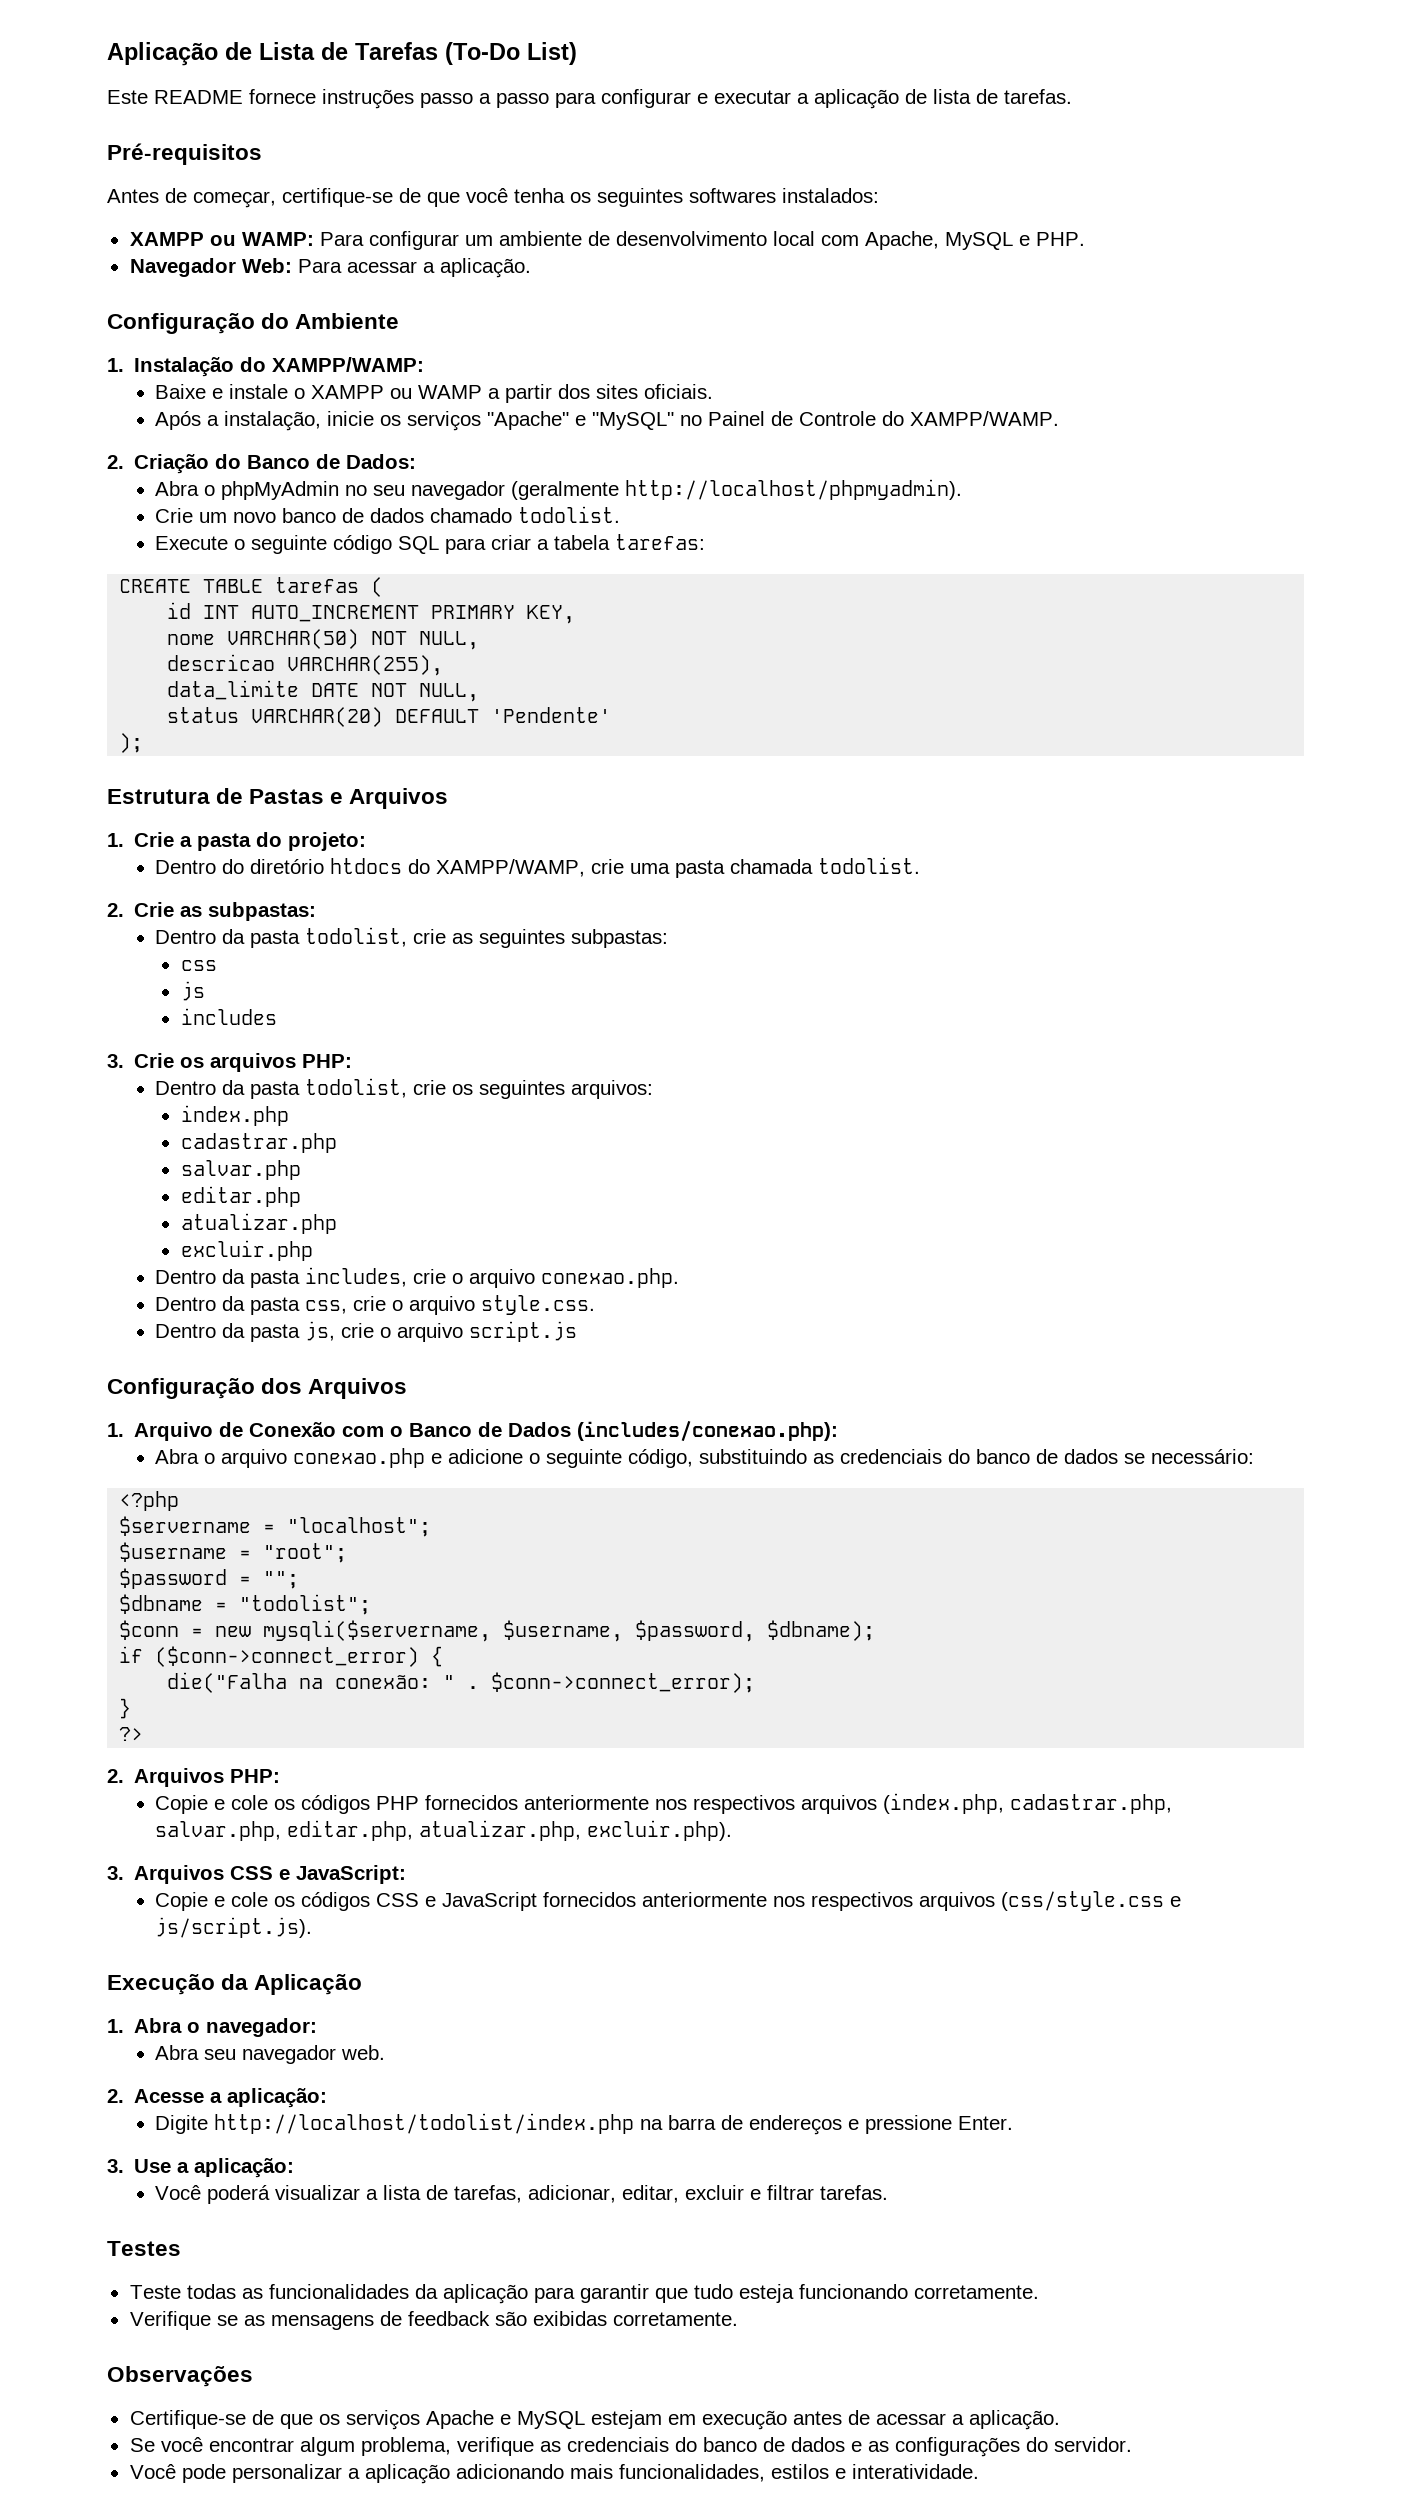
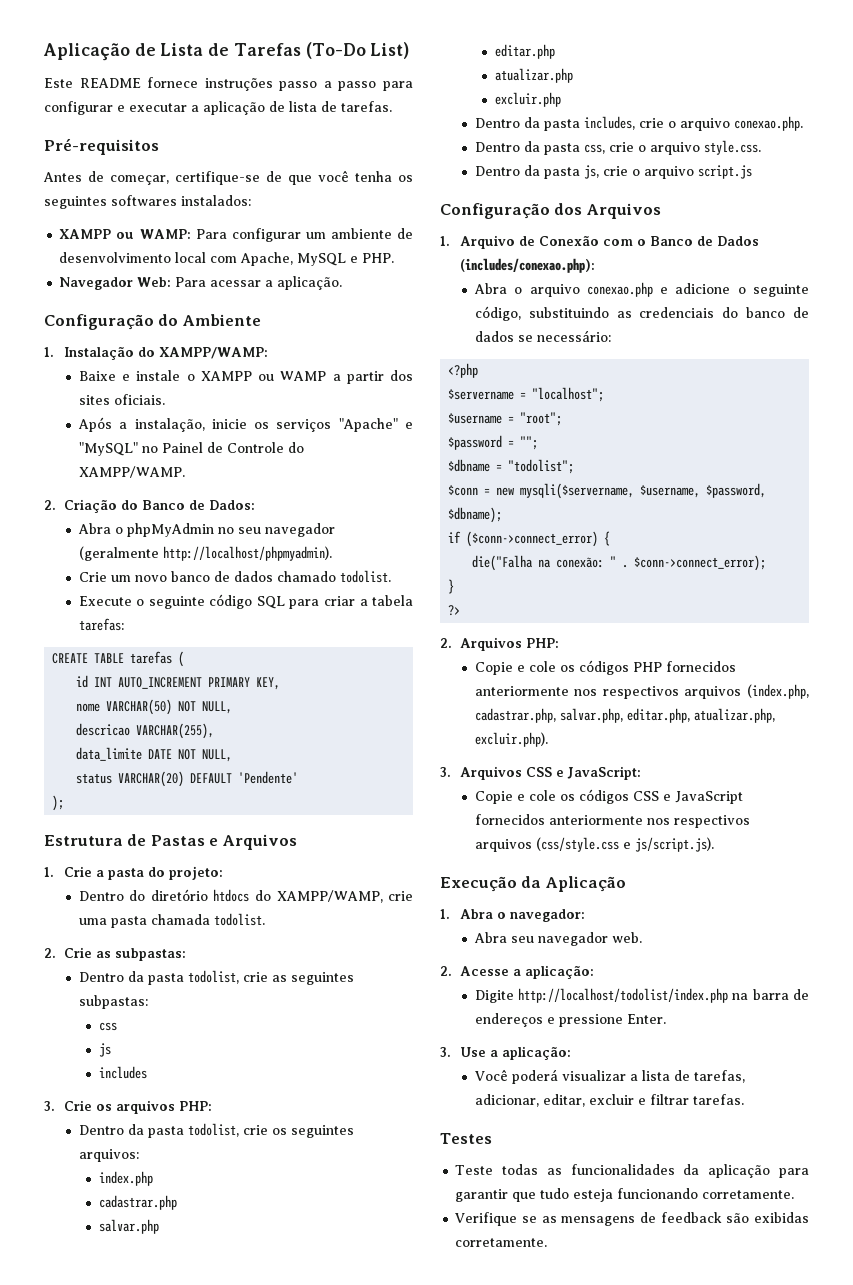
[107,2366,253,2387] [129,2410,1060,2430] [129,2437,1132,2457] [129,2464,979,2484] // Observações // Certifique-se de que os serviços Apache e MySQL estejam em execução antes de acessar a aplicação. // Se você encontrar algum problema, verifique as credenciais do banco de dados e as configurações do servidor. // Você pode personalizar a aplicação adicionando mais funcionalidades, estilos e interatividade. -> (548, 1242) none

